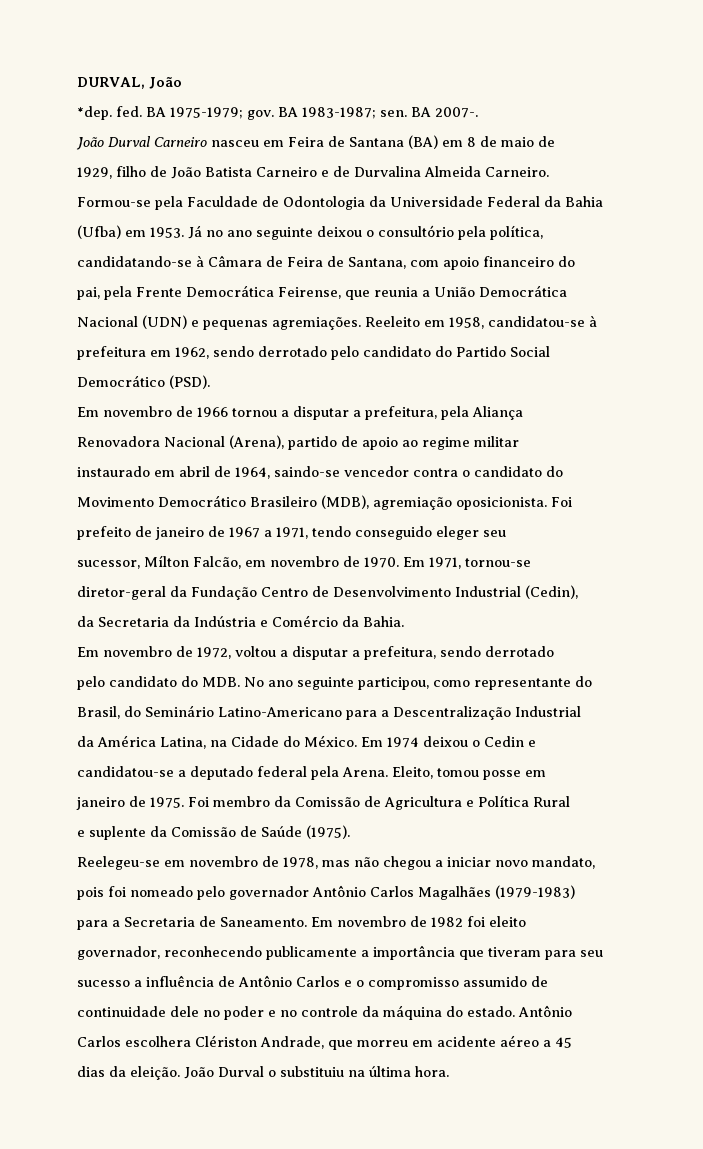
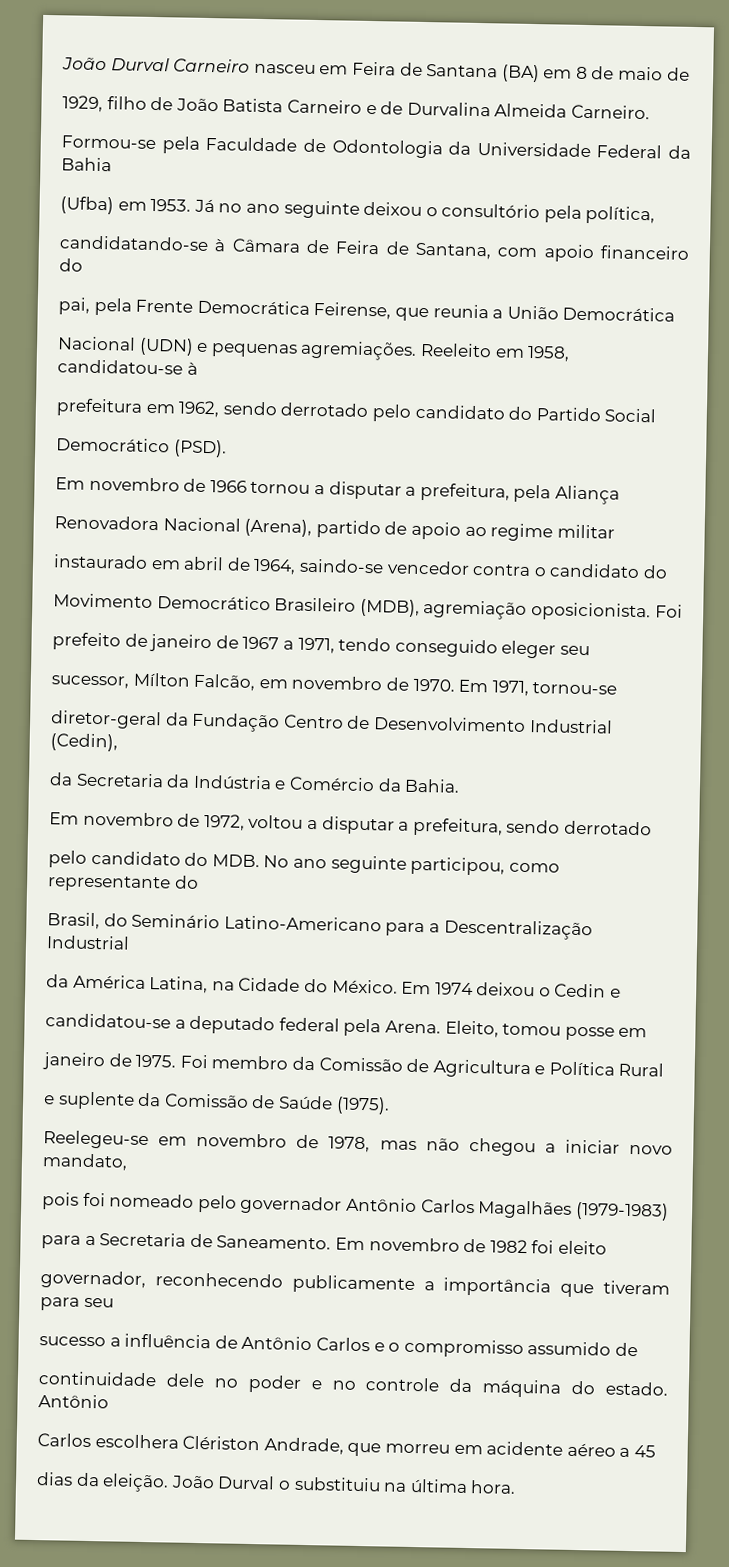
[77,77,182,89] [77,106,478,120] DURVAL, João // *dep. fed. BA 1975-1979; gov. BA 1983-1987; sen. BA 2007-. // -> (62, 64) none

